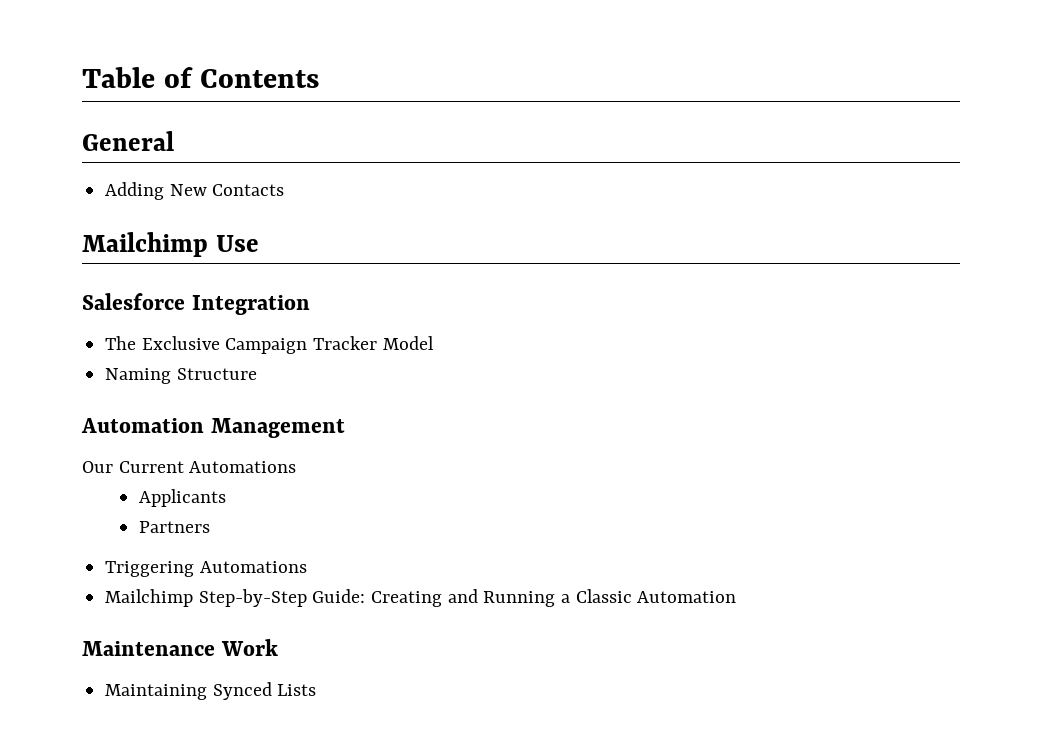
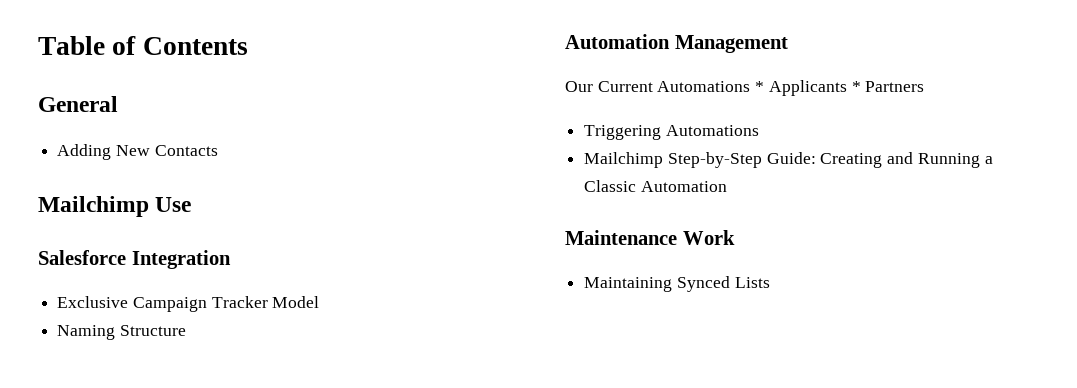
[105,336,137,350] The -> (231, 259) none
(297, 467) // -> [755,81,765,92] *
(227, 498) // -> [851,81,861,92] *

